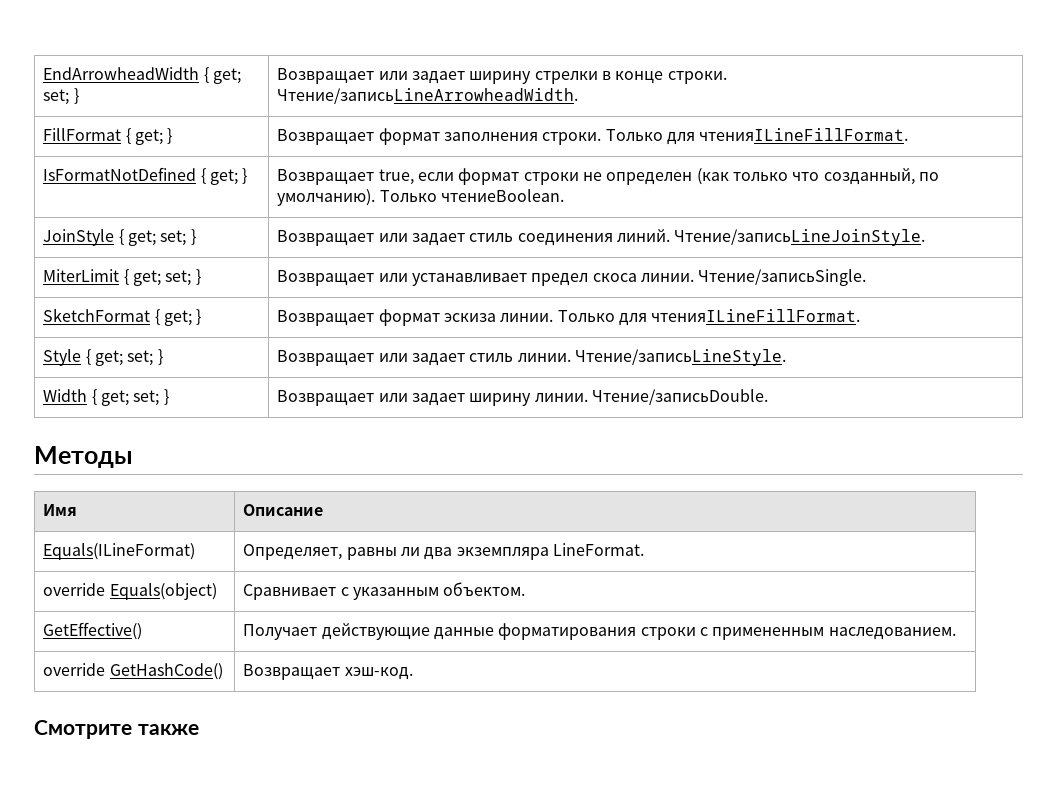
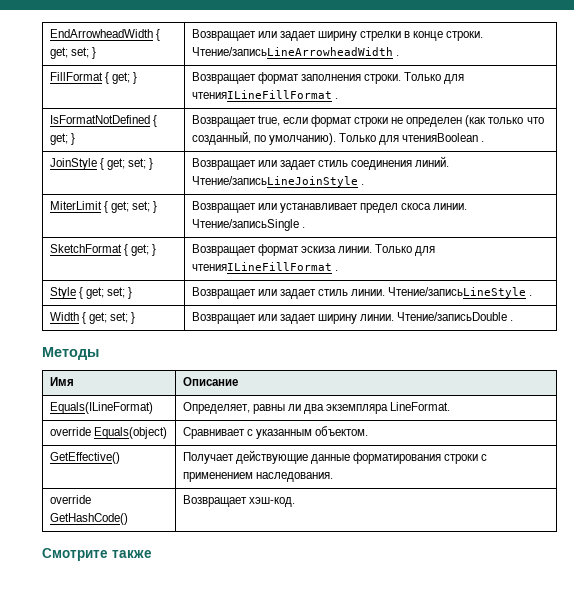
[277,88,579,104] Чтение/записьLineArrowheadWidth. -> [191,47,399,56] Чтение/записьLineArrowheadWidth .
[699,128,909,141] чтенияILineFillFormat. -> [191,90,338,99] чтенияILineFillFormat .
[440,189,564,202] чтениеBoolean. -> [379,133,485,145] для чтенияBoolean .
[674,229,926,246] Чтение/записьLineJoinStyle. -> [191,176,364,187] Чтение/записьLineJoinStyle .
[698,269,867,286] Чтение/записьSingle. -> [191,219,305,231] Чтение/записьSingle .
[651,309,861,322] чтенияILineFillFormat. -> [191,262,338,271] чтенияILineFillFormat .
[574,349,786,366] Чтение/записьLineStyle. -> [388,287,533,298] Чтение/записьLineStyle .
[591,389,768,405] Чтение/записьDouble. -> [397,312,514,321] Чтение/записьDouble .
[712,627,956,640] примененным наследованием. -> [182,472,333,482] применением наследования.

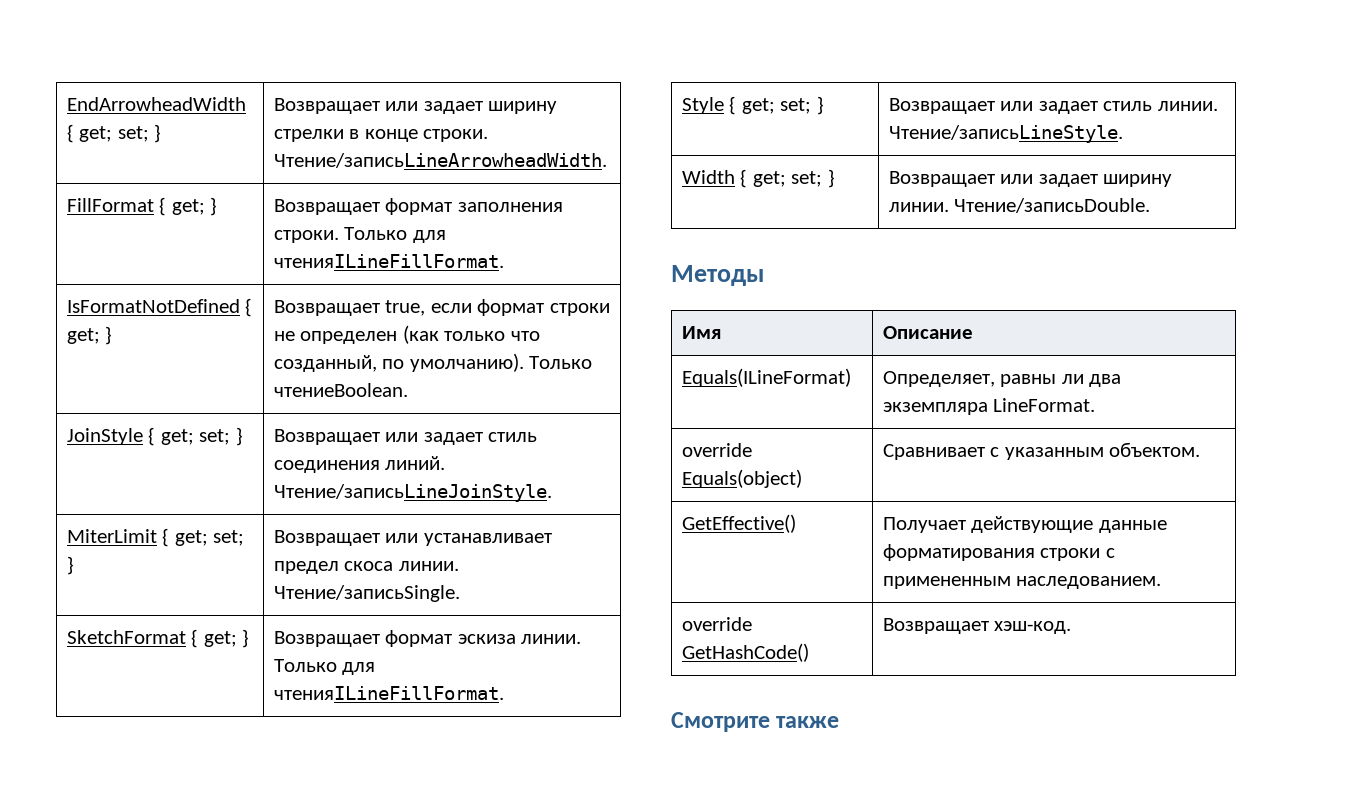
[191,47,399,56] Чтение/записьLineArrowheadWidth . -> [273,153,607,168] Чтение/записьLineArrowheadWidth.
[191,90,338,99] чтенияILineFillFormat . -> [273,254,504,268] чтенияILineFillFormat.
[379,133,485,145] для чтенияBoolean . -> [273,383,408,397] чтениеBoolean.
[191,176,364,187] Чтение/записьLineJoinStyle . -> [273,484,552,502] Чтение/записьLineJoinStyle.
[191,219,305,231] Чтение/записьSingle . -> [273,585,460,602] Чтение/записьSingle.
[191,262,338,271] чтенияILineFillFormat . -> [273,686,504,700] чтенияILineFillFormat.
[388,287,533,298] Чтение/записьLineStyle . -> [888,125,1123,143] Чтение/записьLineStyle.
[397,312,514,321] Чтение/записьDouble . -> [954,198,1151,213] Чтение/записьDouble.
[182,472,333,482] применением наследования. -> [882,576,1162,589] примененным наследованием.

